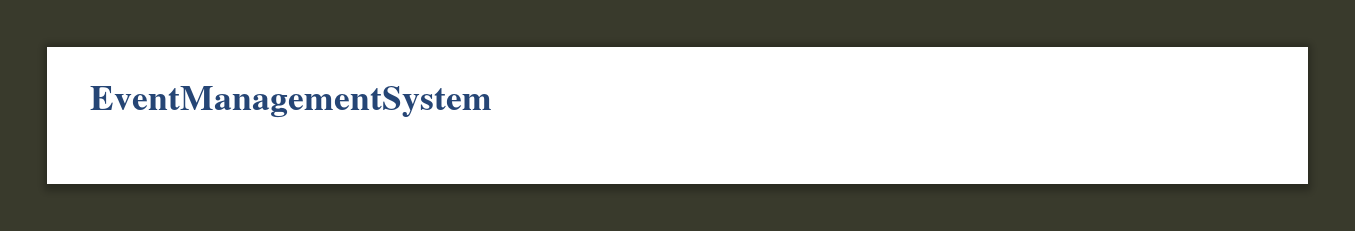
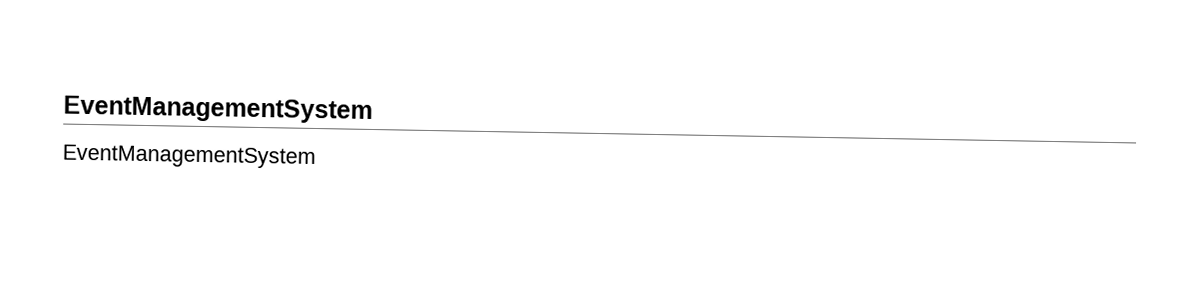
[90,86,492,118] EventManagementSystem -> [63,95,373,124] [62,144,316,169] EventManagementSystem // EventManagementSystem

